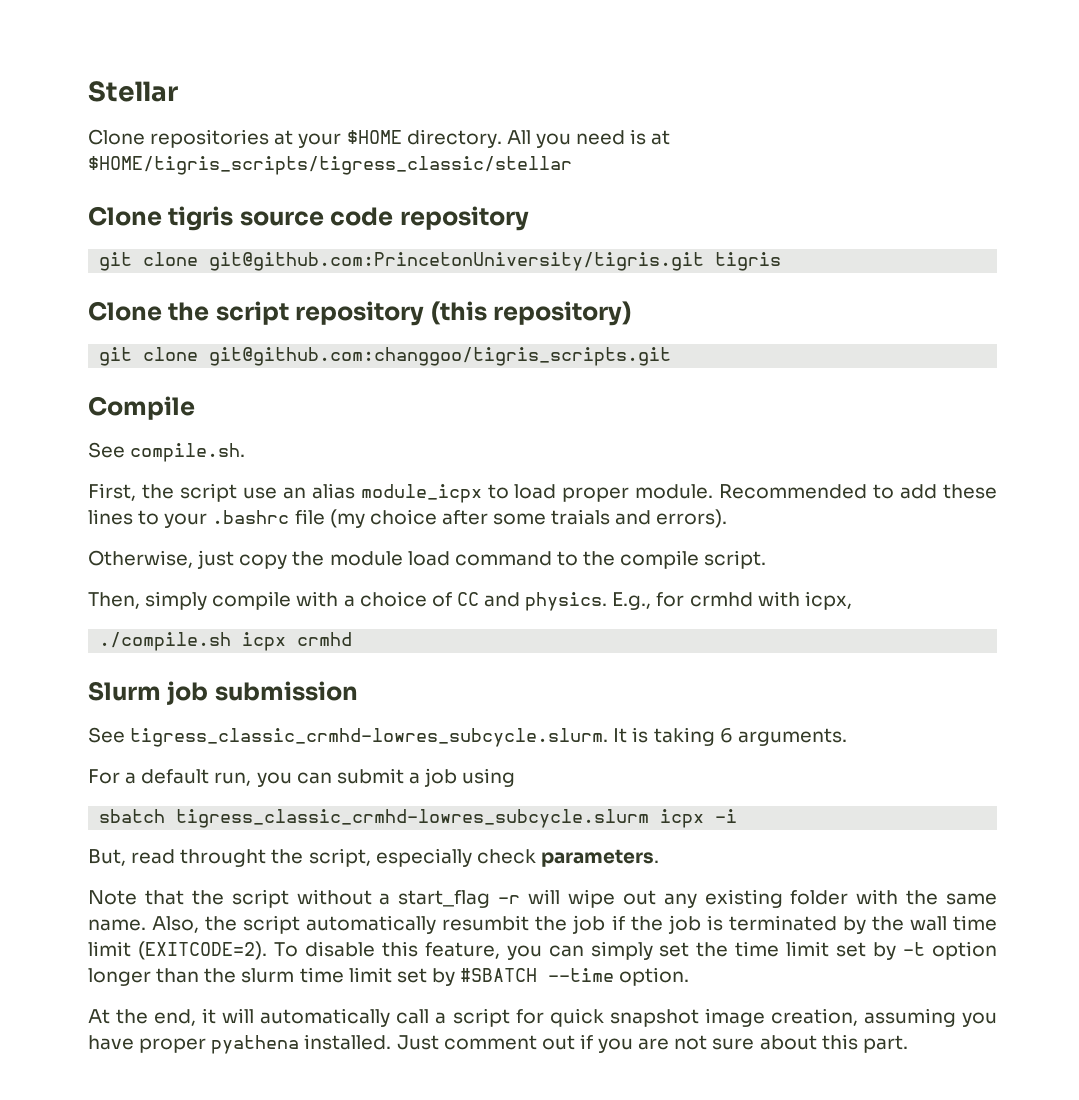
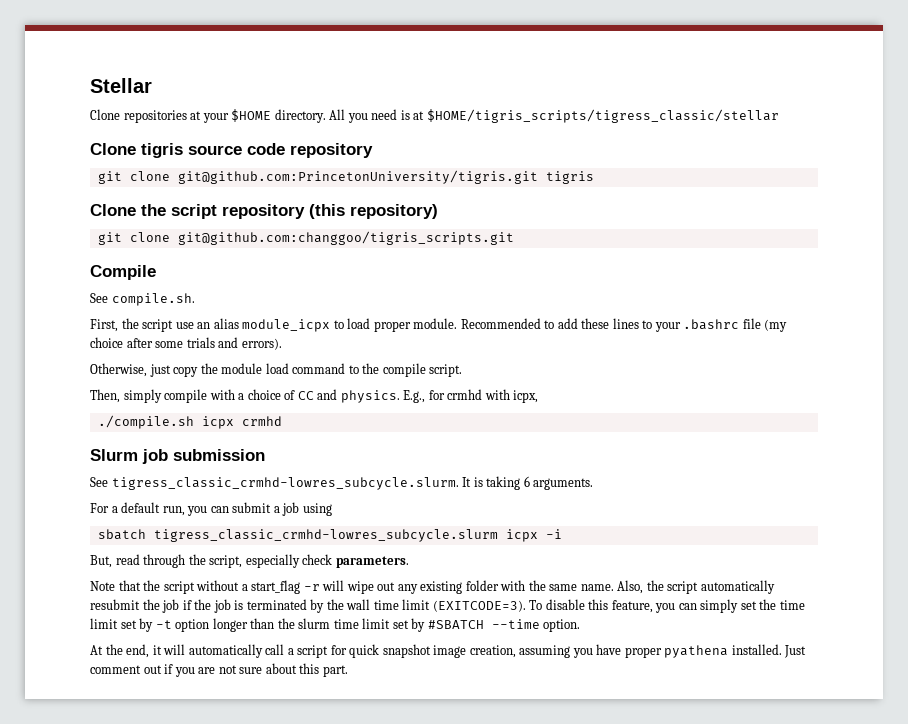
[551,509,611,525] traials -> [186,337,215,348] trials
[180,849,267,867] throught -> [143,554,186,568] through
[442,915,530,931] resumbit -> [90,599,140,610] resubmit
[137,941,267,960] (EXITCODE=2). -> [432,600,526,612] (EXITCODE=3).

